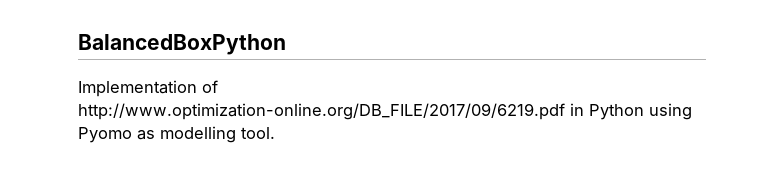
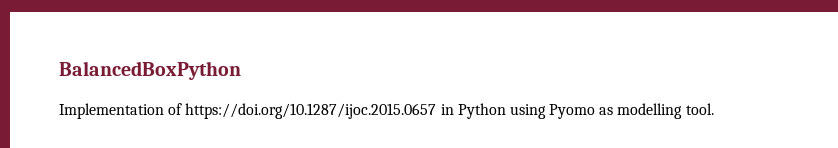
[78,103,565,120] http://www.optimization-online.org/DB_FILE/2017/09/6219.pdf -> [185,103,437,119] https://doi.org/10.1287/ijoc.2015.0657

